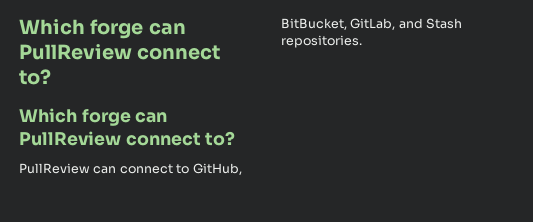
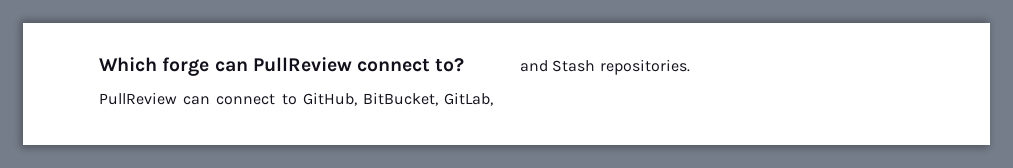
[19,19,186,39] [19,44,221,60] [19,69,51,85] [19,108,168,126] [19,131,236,146] Which forge can PullReview connect to? // Which forge can PullReview connect to? -> [99,57,465,76] Which forge can PullReview connect to?

